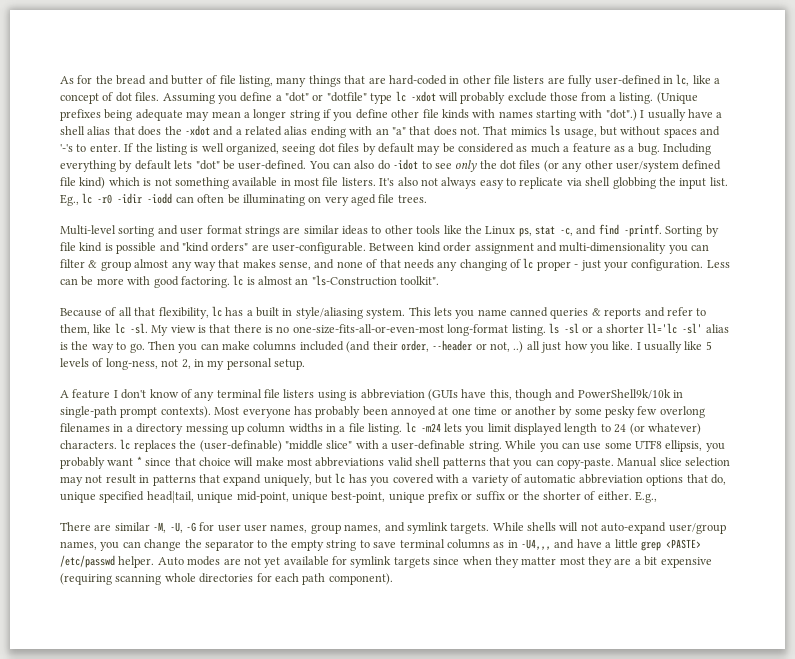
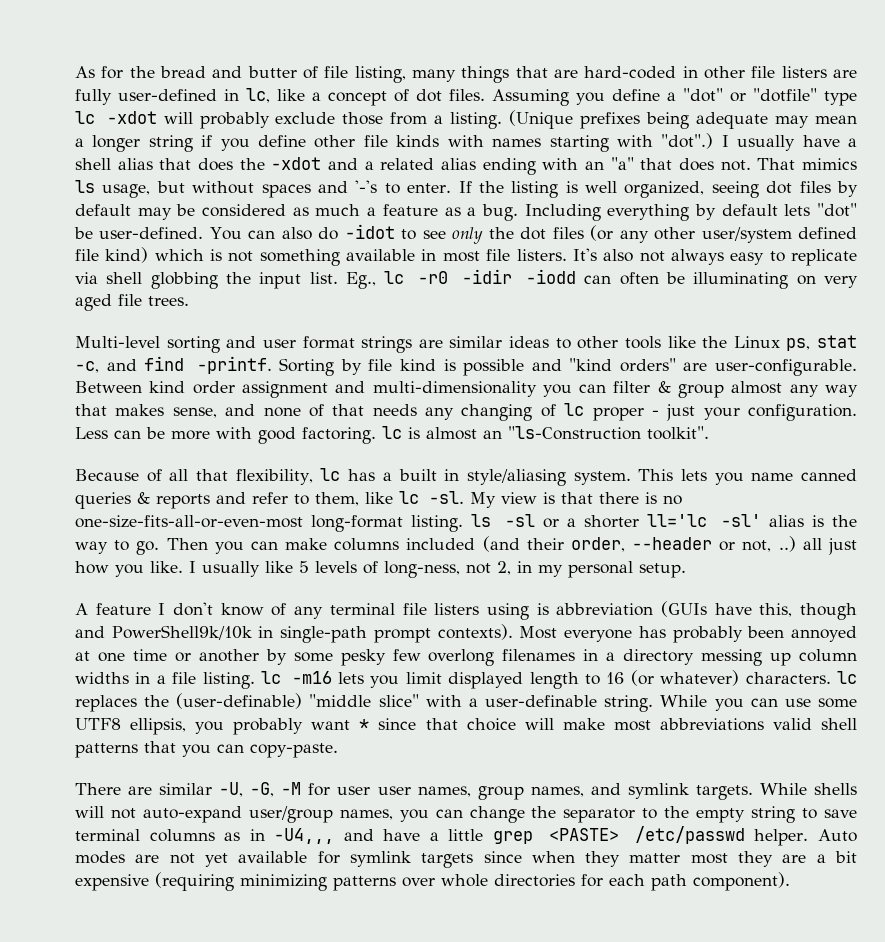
[420,423,441,432] -m24 -> [291,671,332,684] -m16
[614,424,627,433] 24 -> [606,672,625,684] 16
[617,457,731,467] [60,473,726,486] [60,491,657,503] Manual slice selection may not result in patterns that expand uniquely, but lc has you covered with a variety of automatic abbreviation options that do, unique specified head|tail, unique mid-point, unique best-point, unique prefix or suffix or the shorter of either. E.g., -> (338, 750) none
[153,522,196,533] -M, -U, -G -> [219,782,302,797] -U, -G, -M
[115,574,162,585] scanning -> [240,874,435,891] minimizing patterns over

